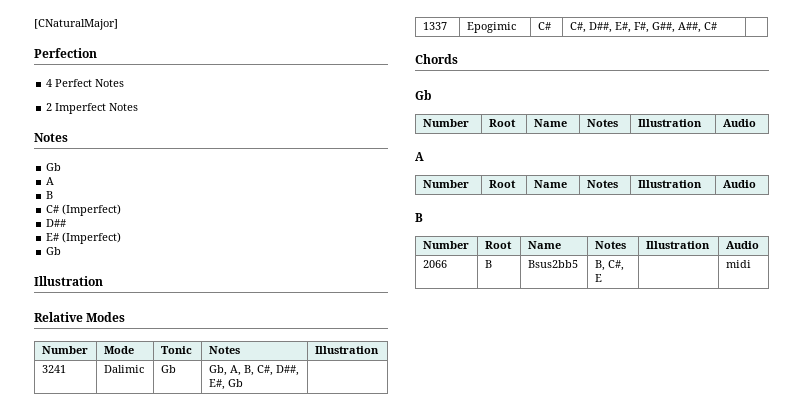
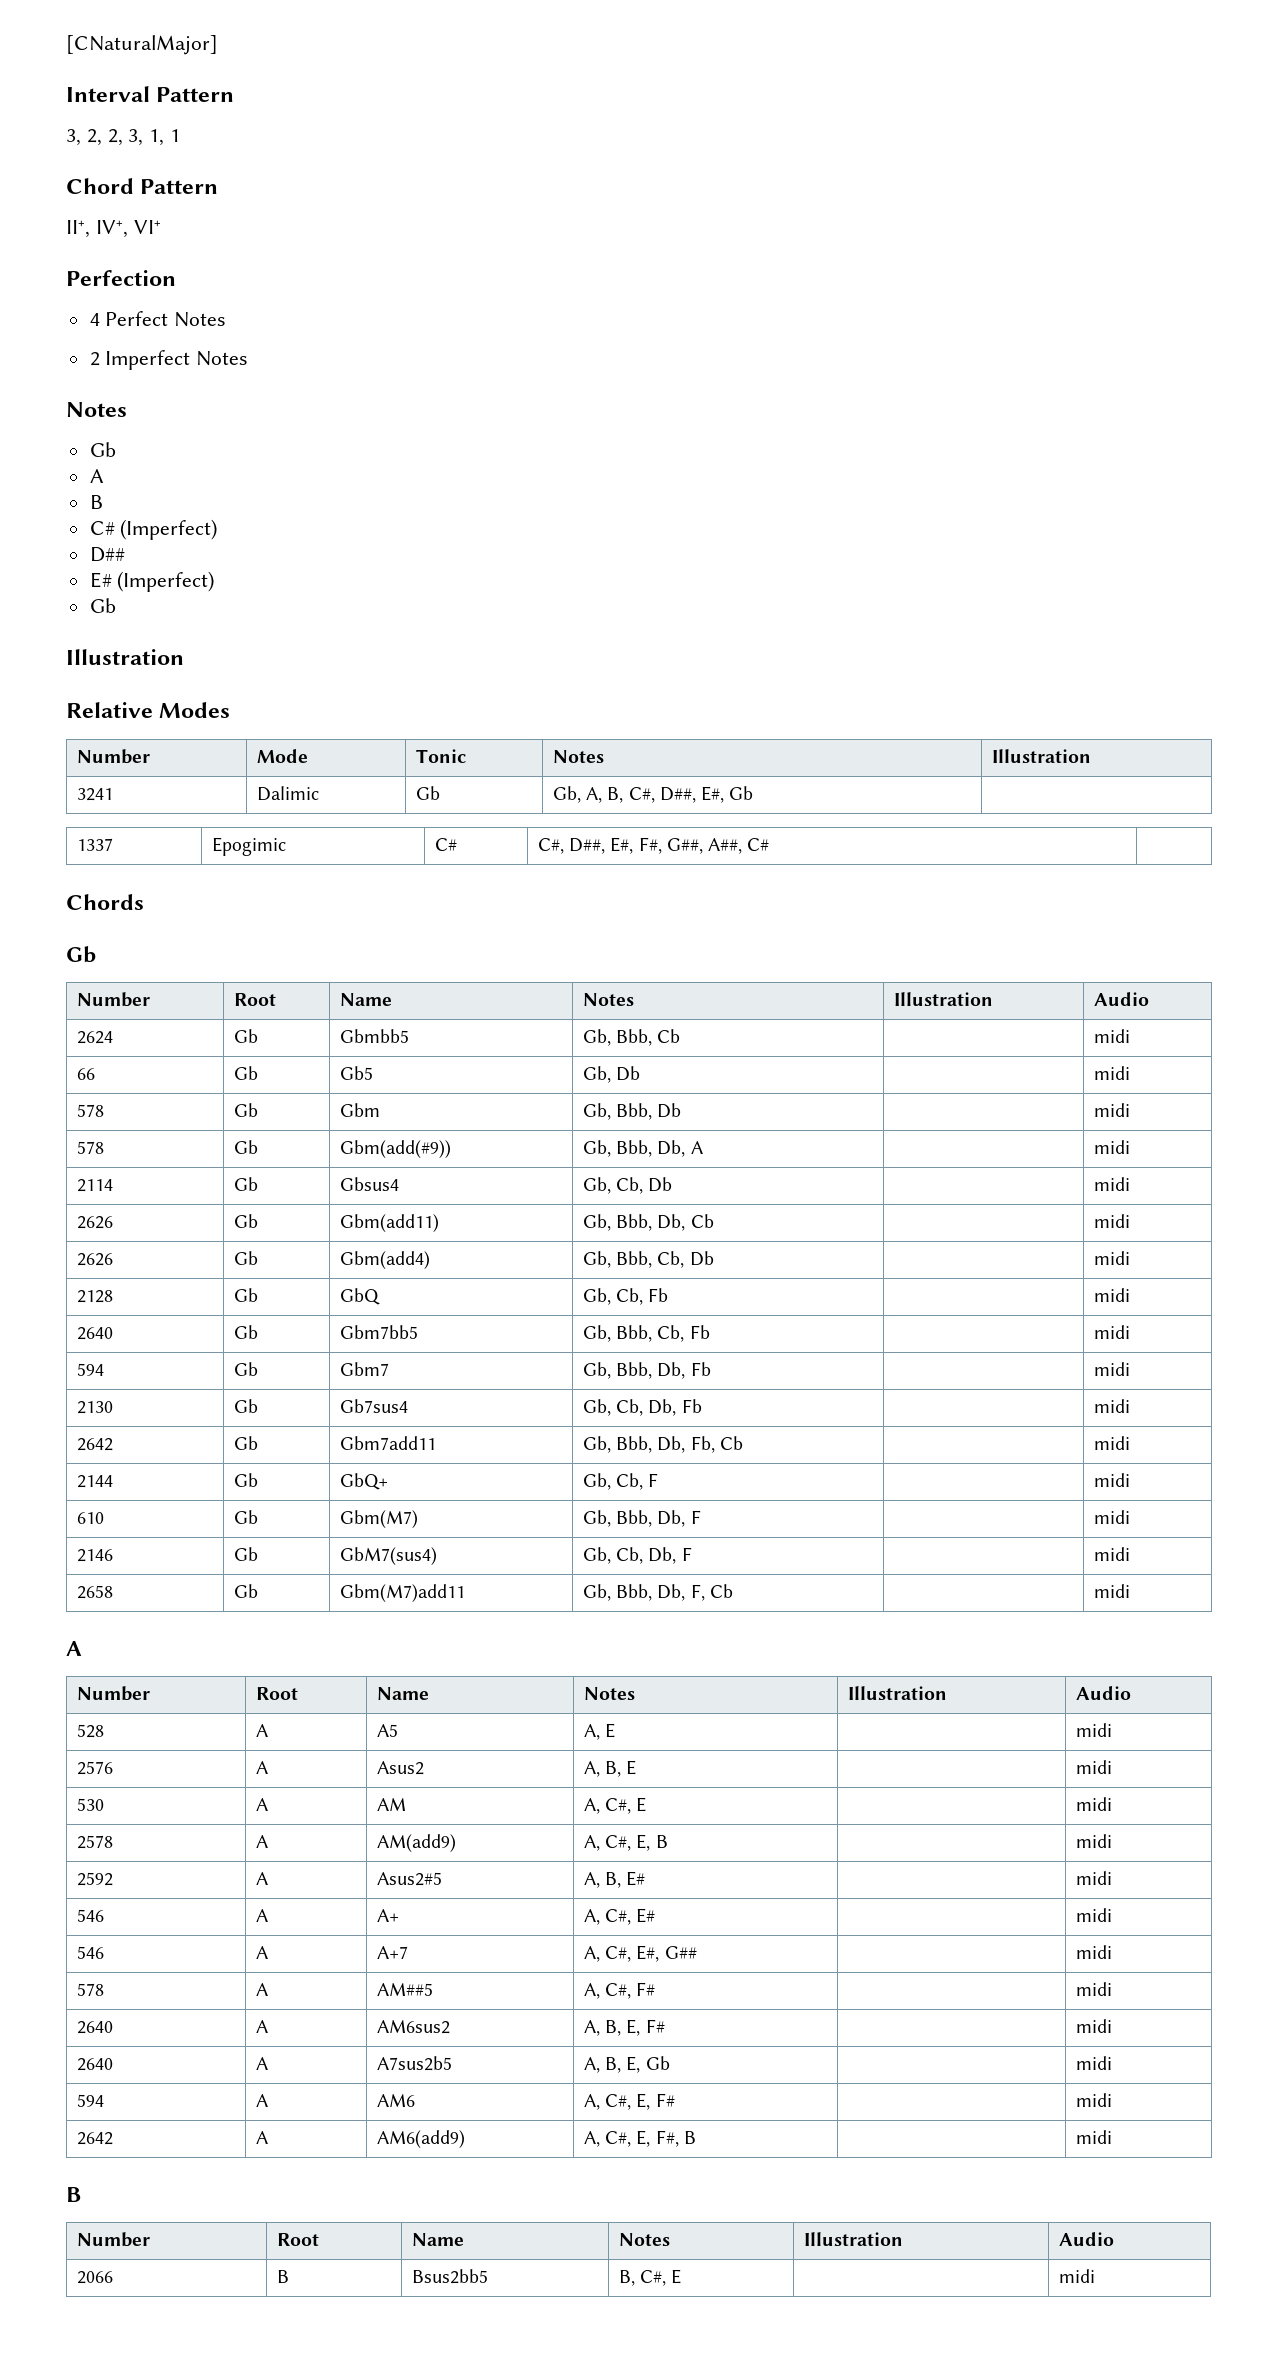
(118, 24) none -> [66,86,235,102] [66,129,181,146] [66,178,219,194] [66,220,161,238] // Interval Pattern // 3, 2, 2, 3, 1, 1 // Chord Pattern // II⁺, IV⁺, VI⁺
(756, 123) none -> [76,1031,113,1044] [233,1029,258,1043] [339,1029,409,1043] [582,1029,681,1046] [1093,1029,1130,1043] [76,1068,95,1080] [233,1066,258,1080] [339,1066,373,1080] [582,1066,641,1083] [1093,1066,1130,1080] [76,1104,104,1117] [233,1103,258,1117] [339,1103,380,1117] [582,1103,682,1120] [1093,1103,1130,1117] [76,1141,104,1154] [233,1140,258,1154] [339,1140,451,1158] [582,1140,703,1157] [1093,1140,1130,1154] [76,1179,113,1192] [233,1177,258,1191] [339,1177,399,1191] [582,1177,673,1194] [1093,1177,1130,1191] [76,1216,113,1229] [233,1214,258,1228] [339,1214,439,1232] [582,1214,714,1231] [1093,1214,1130,1228] [76,1253,113,1266] [233,1251,258,1265] [339,1251,430,1269] [582,1251,714,1268] [1093,1251,1130,1265] [76,1290,113,1303] [233,1288,258,1302] [339,1288,380,1305] [582,1288,669,1305] [1093,1288,1130,1302] [76,1327,113,1340] [233,1325,258,1339] [339,1325,418,1339] [582,1325,710,1342] [1093,1325,1130,1339] [76,1363,104,1376] [233,1362,258,1376] [339,1362,389,1376] [582,1362,711,1379] [1093,1362,1130,1376] [76,1401,113,1414] [233,1399,258,1413] [339,1399,408,1413] [582,1399,702,1416] [1093,1399,1130,1413] [76,1438,113,1451] [233,1436,258,1450] [339,1436,436,1450] [582,1436,743,1453] [1093,1436,1130,1450] [76,1475,113,1488] [233,1473,258,1487] [339,1473,388,1490] [582,1473,659,1490] [1093,1473,1130,1487] [76,1512,104,1524] [233,1510,258,1524] [339,1510,418,1528] [582,1510,701,1527] [1093,1510,1130,1524] [76,1549,113,1562] [233,1547,258,1561] [339,1547,437,1565] [582,1547,692,1564] [1093,1547,1130,1561] [76,1585,113,1599] [233,1584,258,1598] [339,1584,465,1602] [582,1584,733,1601] [1093,1584,1130,1598] // 2624 | Gb | Gbmbb5 | Gb, Bbb, Cb | | midi // 66 | Gb | Gb5 | Gb, Db | | midi // 578 | Gb | Gbm | Gb, Bbb, Db | | midi // 578 | Gb | Gbm(add(#9)) | Gb, Bbb, Db, A | | midi // 2114 | Gb | Gbsus4 | Gb, Cb, Db | | midi // 2626 | Gb | Gbm(add11) | Gb, Bbb, Db, Cb | | midi // 2626 | Gb | Gbm(add4) | Gb, Bbb, Cb, Db | | midi // 2128 | Gb | GbQ | Gb, Cb, Fb | | midi // 2640 | Gb | Gbm7bb5 | Gb, Bbb, Cb, Fb | | midi // 594 | Gb | Gbm7 | Gb, Bbb, Db, Fb | | midi // 2130 | Gb | Gb7sus4 | Gb, Cb, Db, Fb | | midi // 2642 | Gb | Gbm7add11 | Gb, Bbb, Db, Fb, Cb | | midi // 2144 | Gb | GbQ+ | Gb, Cb, F | | midi // 610 | Gb | Gbm(M7) | Gb, Bbb, Db, F | | midi // 2146 | Gb | GbM7(sus4) | Gb, Cb, Db, F | | midi // 2658 | Gb | Gbm(M7)add11 | Gb, Bbb, Db, F, Cb | | midi
(756, 184) none -> [76,1724,104,1738] [255,1724,268,1737] [376,1724,398,1737] [583,1723,616,1740] [1075,1723,1112,1737] [76,1761,113,1775] [255,1761,268,1774] [376,1761,424,1775] [583,1760,637,1777] [1075,1760,1112,1774] [76,1798,104,1811] [255,1798,268,1811] [376,1798,406,1811] [583,1797,647,1814] [1075,1797,1112,1811] [76,1835,113,1849] [255,1835,268,1848] [376,1834,456,1852] [583,1834,668,1851] [1075,1834,1112,1848] [76,1872,113,1886] [255,1872,268,1885] [376,1872,442,1886] [583,1871,646,1888] [1075,1871,1112,1885] [76,1909,104,1922] [255,1909,268,1922] [376,1909,399,1922] [583,1908,656,1925] [1075,1908,1112,1922] [76,1946,104,1959] [255,1946,268,1959] [376,1946,408,1959] [583,1945,697,1962] [1075,1945,1112,1959] [76,1983,104,1996] [255,1983,268,1996] [376,1983,433,1996] [583,1982,656,1999] [1075,1982,1112,1996] [76,2021,113,2034] [255,2020,268,2033] [376,2020,450,2034] [583,2019,665,2036] [1075,2019,1112,2033] [76,2058,113,2071] [255,2057,268,2070] [376,2056,452,2071] [583,2056,670,2073] [1075,2056,1112,2070] [76,2094,104,2107] [255,2094,268,2107] [376,2094,415,2107] [583,2093,675,2110] [1075,2093,1112,2107] [76,2132,113,2145] [255,2131,268,2144] [376,2130,465,2148] [583,2130,696,2147] [1075,2130,1112,2144] // 528 | A | A5 | A, E | | midi // 2576 | A | Asus2 | A, B, E | | midi // 530 | A | AM | A, C#, E | | midi // 2578 | A | AM(add9) | A, C#, E, B | | midi // 2592 | A | Asus2#5 | A, B, E# | | midi // 546 | A | A+ | A, C#, E# | | midi // 546 | A | A+7 | A, C#, E#, G## | | midi // 578 | A | AM##5 | A, C#, F# | | midi // 2640 | A | AM6sus2 | A, B, E, F# | | midi // 2640 | A | A7sus2b5 | A, B, E, Gb | | midi // 594 | A | AM6 | A, C#, E, F# | | midi // 2642 | A | AM6(add9) | A, C#, E, F#, B | | midi

